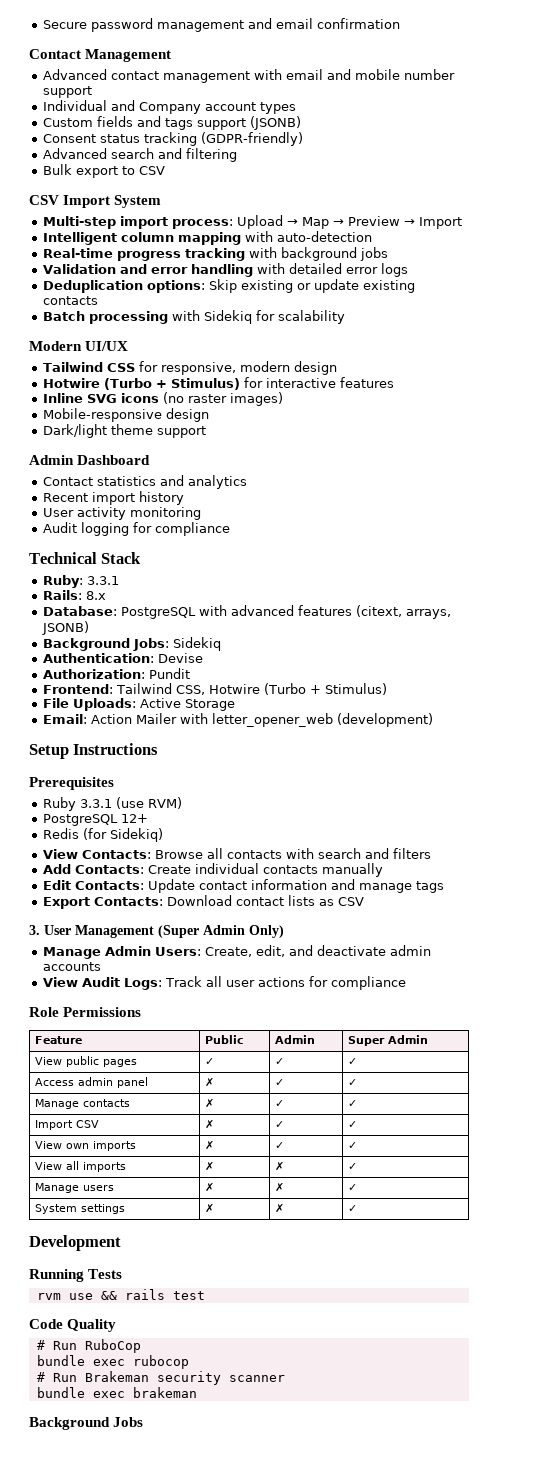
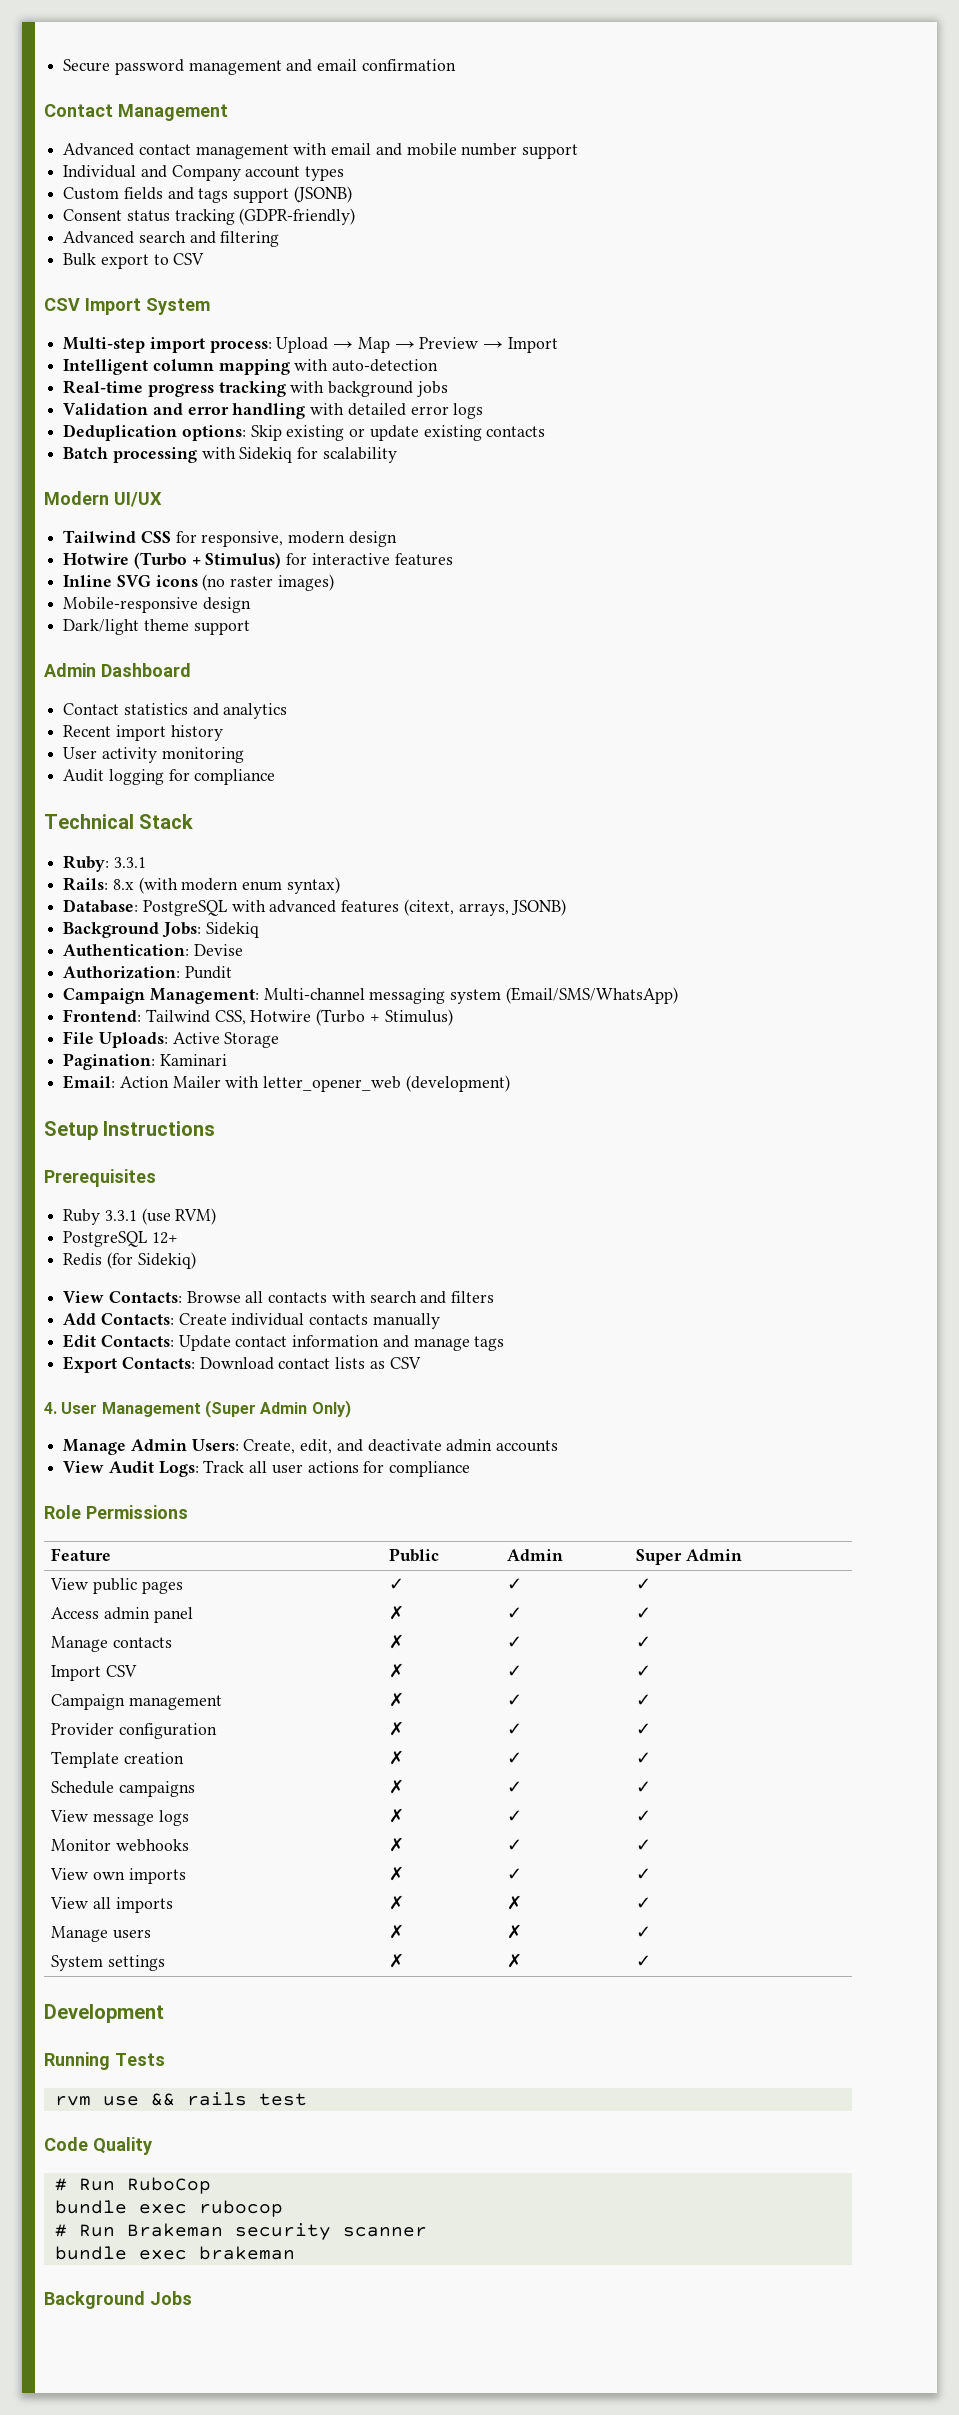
(106, 595) none -> [138,877,340,894] (with modern enum syntax)
(190, 673) none -> [63,987,678,1004] // Campaign Management: Multi-channel messaging system (Email/SMS/WhatsApp)
(235, 705) none -> [63,1053,227,1070] // Pagination: Kaminari
[29,925,40,935] 3. -> [44,1402,57,1414] 4.
(358, 1124) none -> [51,1694,223,1710] [389,1692,405,1707] [507,1694,523,1706] [636,1694,652,1706] [51,1723,218,1739] [389,1721,405,1736] [507,1723,523,1735] [636,1723,652,1735] [51,1751,185,1768] [389,1750,405,1765] [507,1752,523,1764] [636,1752,652,1764] [51,1781,196,1797] [389,1779,405,1794] [507,1781,523,1793] [636,1781,652,1793] [50,1810,189,1826] [389,1808,405,1823] [507,1810,523,1822] [636,1810,652,1822] [51,1839,190,1852] [389,1837,405,1852] [507,1839,523,1851] [636,1839,652,1851] // Campaign management | ✗ | ✓ | ✓ // Provider configuration | ✗ | ✓ | ✓ // Template creation | ✗ | ✓ | ✓ // Schedule campaigns | ✗ | ✓ | ✓ // View message logs | ✗ | ✓ | ✓ // Monitor webhooks | ✗ | ✓ | ✓

